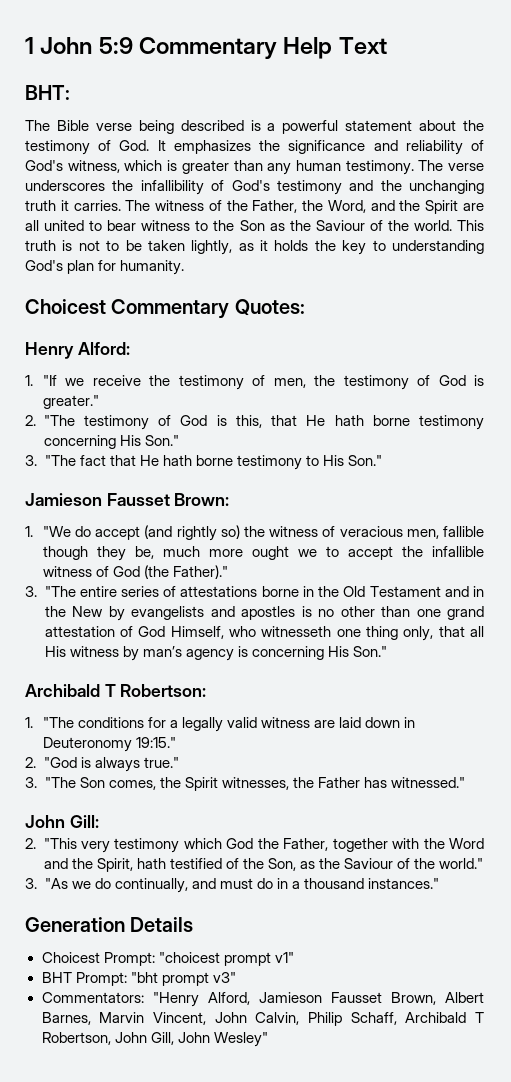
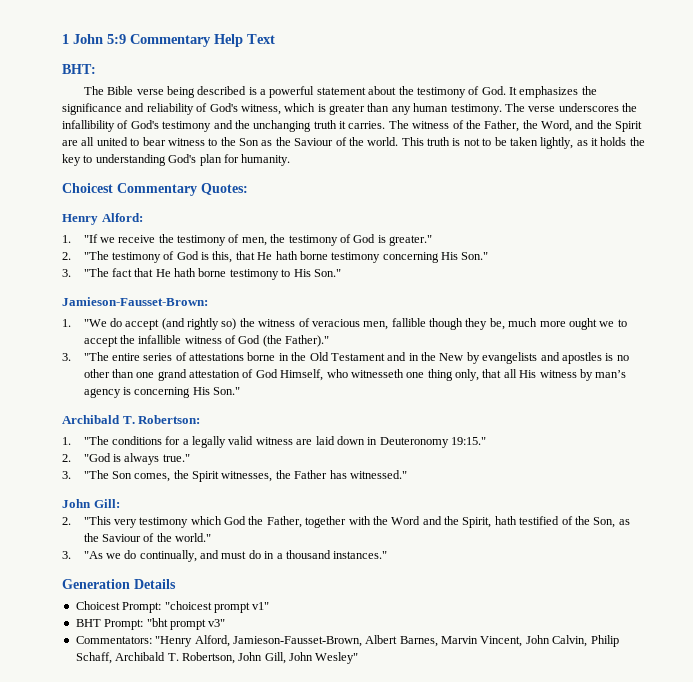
[25,493,230,506] Jamieson Fausset Brown: -> [62,297,208,306] Jamieson-Fausset-Brown:
[104,684,116,697] T -> [122,416,135,424] T.
[258,992,436,1005] Jamieson Fausset Brown, -> [232,636,362,647] Jamieson-Fausset-Brown,
[475,1012,484,1023] T -> [167,653,179,661] T.

